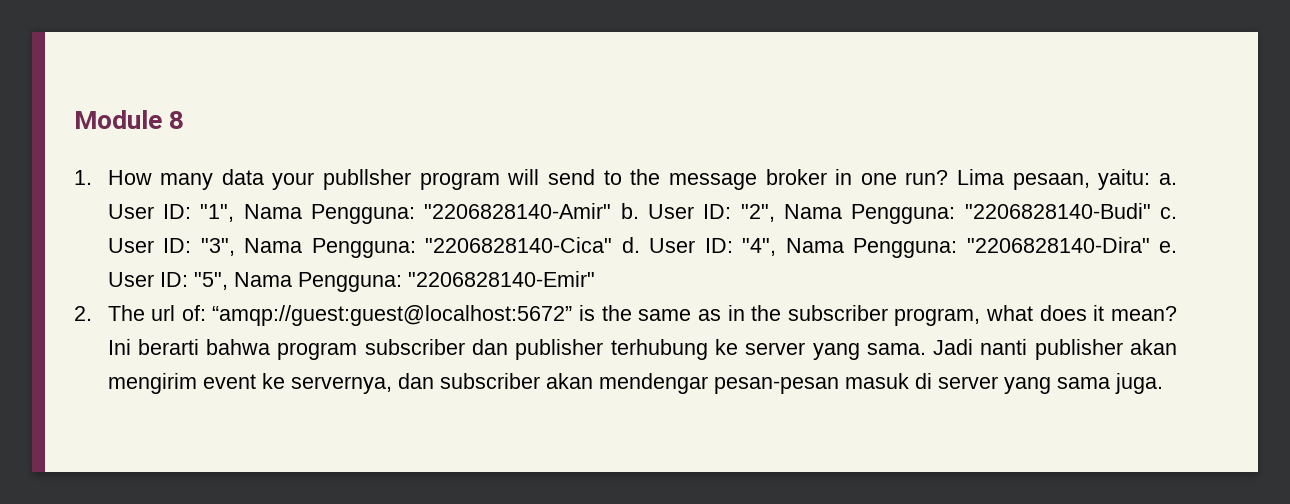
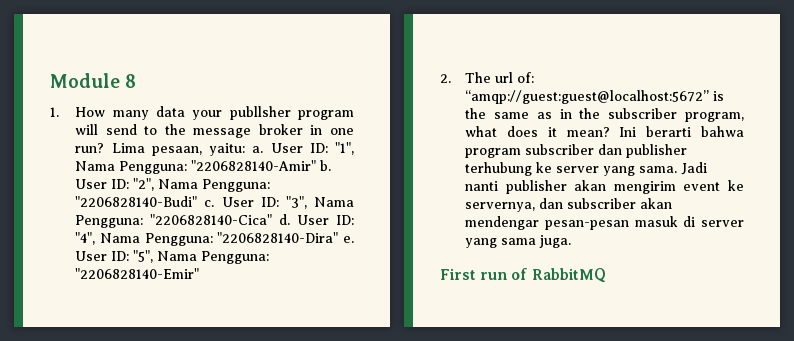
(1163, 383) none -> [440,268,606,283] // First run of RabbitMQ

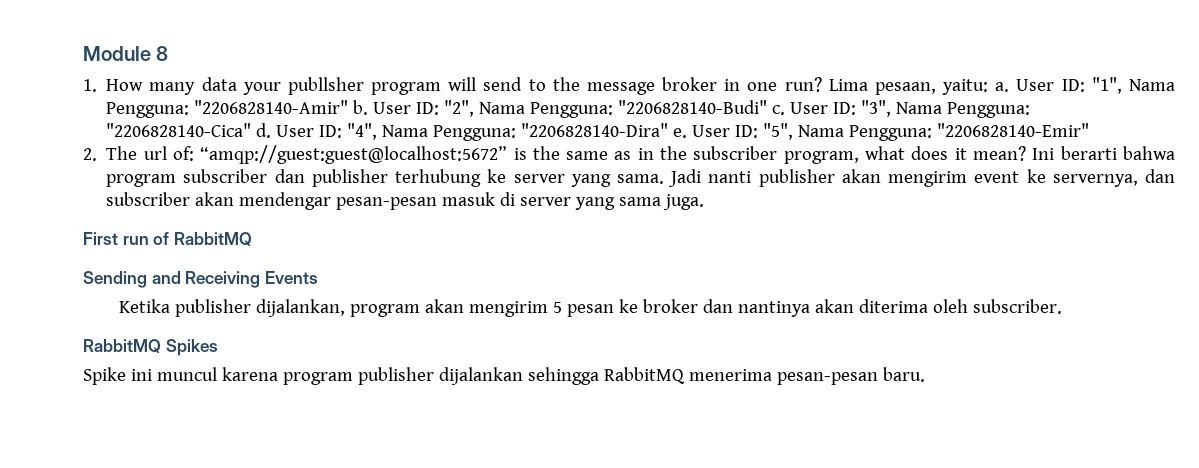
(606, 275) none -> [83,271,318,288] [119,299,1063,317] [83,339,218,356] [83,367,925,385] // Sending and Receiving Events // Ketika publisher dijalankan, program akan mengirim 5 pesan ke broker dan nantinya akan diterima oleh subscriber. // RabbitMQ Spikes // Spike ini muncul karena program publisher dijalankan sehingga RabbitMQ menerima pesan-pesan baru.

